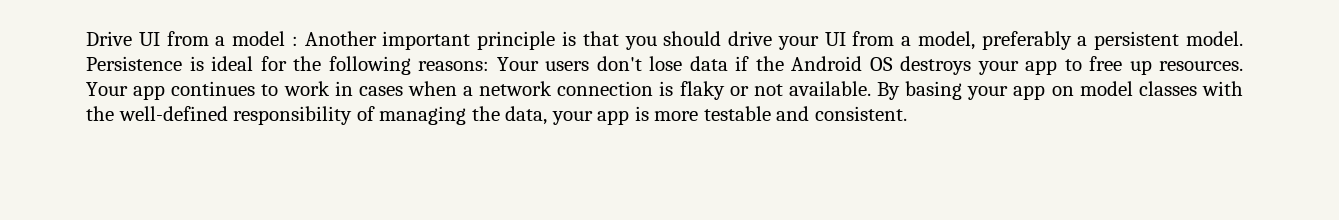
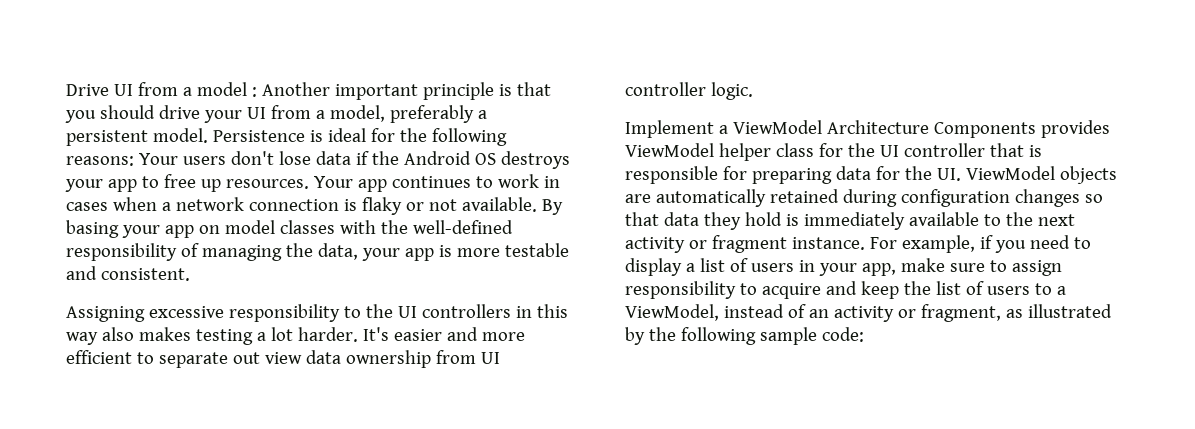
(907, 113) none -> [66,304,568,322] [66,327,525,345] [66,350,500,368] [625,82,753,100] [625,120,1110,138] [625,143,1042,161] [625,166,1117,184] [625,189,1103,207] [625,212,1075,230] [625,235,1091,253] [625,258,1062,276] [625,281,1066,299] [625,304,1112,322] [625,327,864,345] // Assigning excessive responsibility to the UI controllers in this way also makes testing a lot harder. It's easier and more efficient to separate out view data ownership from UI controller logic. // Implement a ViewModel Architecture Components provides ViewModel helper class for the UI controller that is responsible for preparing data for the UI. ViewModel objects are automatically retained during configuration changes so that data they hold is immediately available to the next activity or fragment instance. For example, if you need to display a list of users in your app, make sure to assign responsibility to acquire and keep the list of users to a ViewModel, instead of an activity or fragment, as illustrated by the following sample code:

